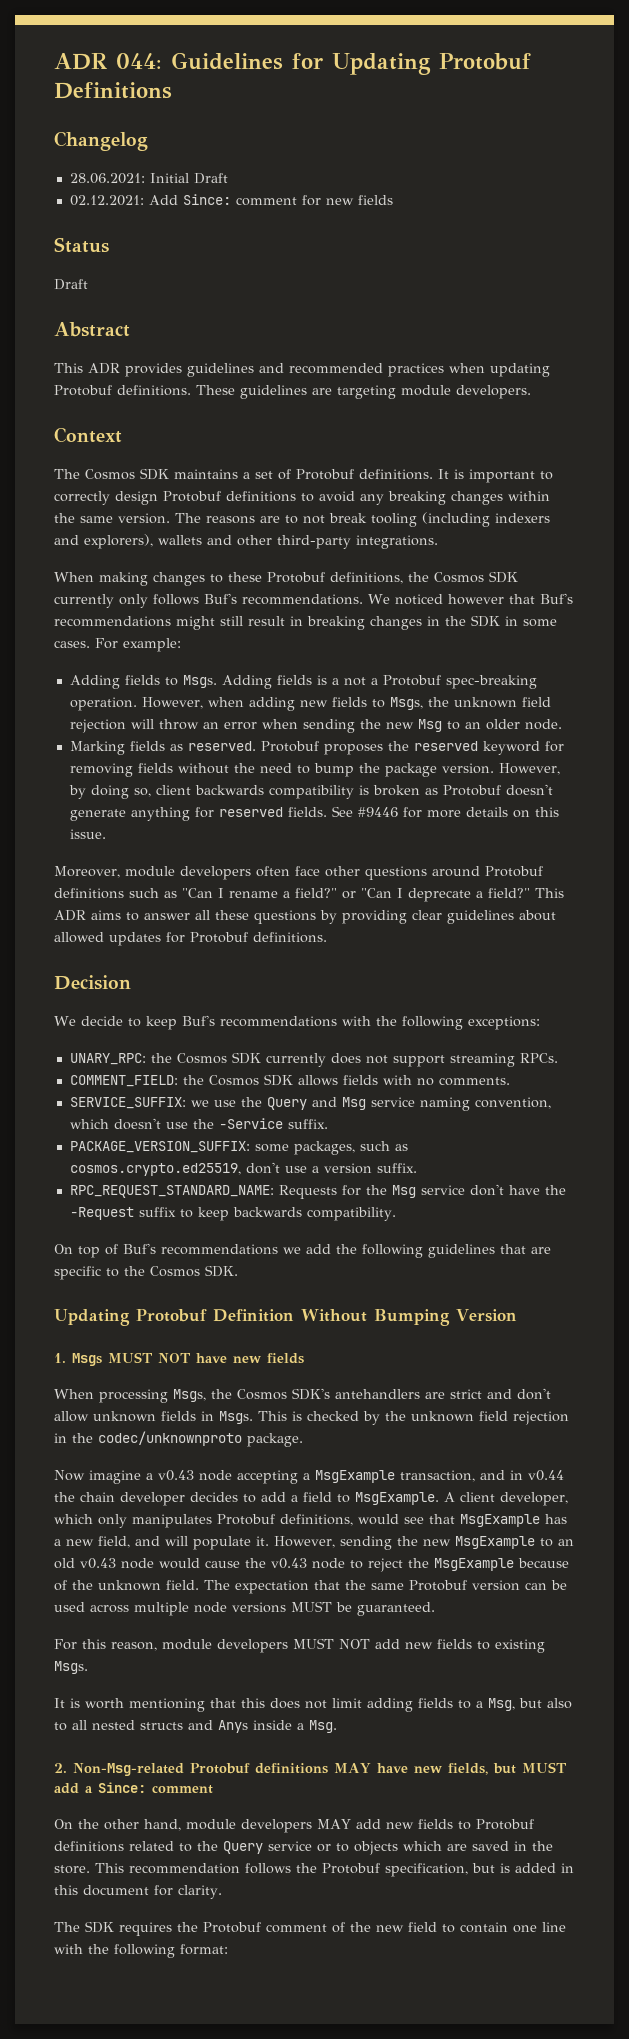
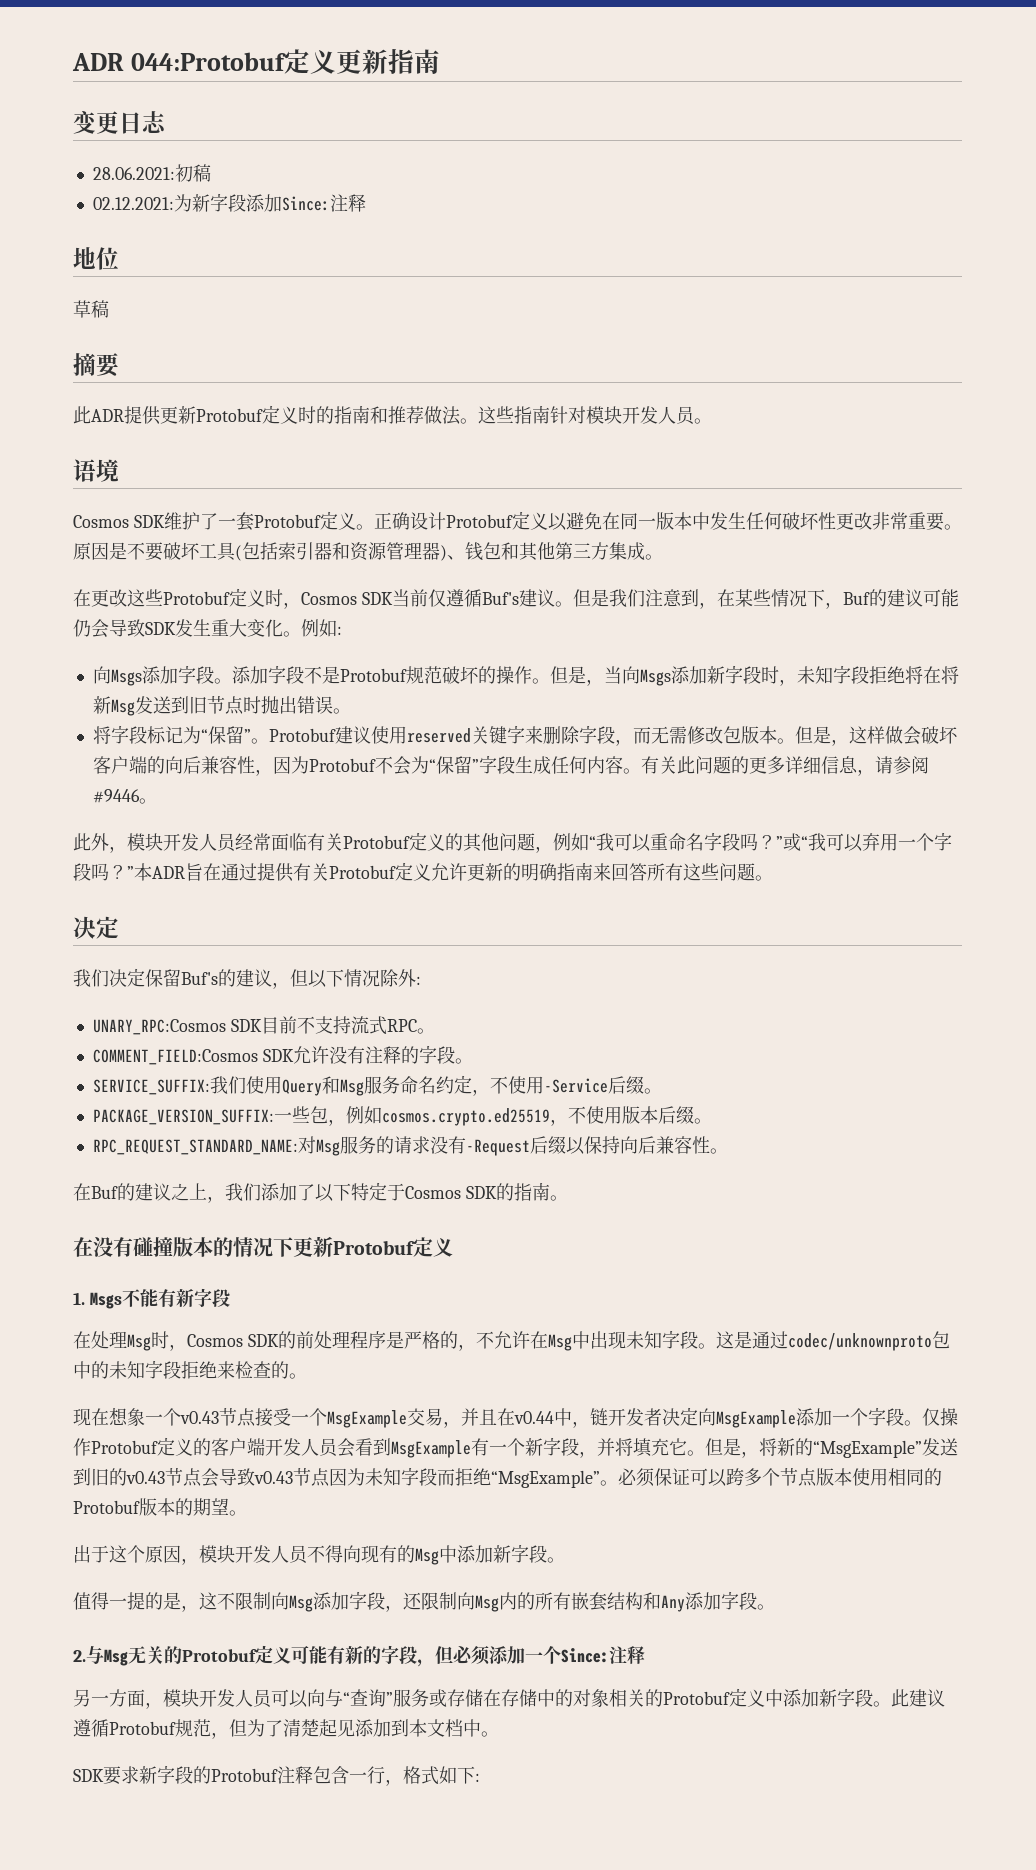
[54,52,531,75] [54,82,172,99] [54,131,148,151] ADR 044: Guidelines for Updating Protobuf Definitions // Changelog -> [72,49,440,74] [73,111,167,134] ADR 044:Protobuf定义更新指南 // 变更日志
[149,173,228,184] Initial Draft -> [174,164,211,182] 初稿
[148,194,393,206] [54,237,109,253] [54,279,88,290] [54,322,130,337] [54,363,550,377] [54,385,531,399] [54,427,122,443] [54,468,553,483] [54,491,550,505] [54,512,550,527] [54,534,438,549] [54,571,518,586] [54,593,573,608] [54,615,557,630] [54,638,181,652] [69,675,537,689] [69,697,551,711] [69,719,562,733] [69,741,564,755] [69,763,560,777] [68,784,553,799] [69,806,559,821] [69,829,106,839] [54,866,543,880] [54,888,564,902] [54,910,556,924] [54,932,327,946] [54,975,131,990] [54,1015,540,1030] [69,1052,558,1067] [69,1074,510,1087] [69,1097,551,1111] [69,1118,328,1130] [69,1141,408,1155] [69,1162,417,1176] [69,1184,566,1199] [69,1207,396,1221] [54,1243,551,1258] [54,1265,238,1280] [54,1309,517,1326] [54,1352,304,1366] [54,1388,551,1403] [54,1411,569,1425] [54,1431,303,1447] [54,1470,564,1484] [54,1492,568,1506] [54,1514,567,1528] [54,1536,574,1550] [54,1558,569,1572] [54,1580,567,1594] [54,1601,435,1616] [54,1638,545,1653] [54,1661,88,1674] [54,1698,572,1712] [54,1720,337,1733] [54,1762,567,1776] [54,1782,213,1794] [54,1819,534,1833] [54,1841,553,1855] [54,1863,574,1877] [54,1885,222,1899] [54,1921,566,1936] [54,1944,228,1958] Add Since: comment for new fields // Status // Draft // Abstract // This ADR provides guidelines and recommended practices when updating Protobuf definitions. These guidelines are targeting module developers. // Context // The Cosmos SDK maintains a set of Protobuf definitions. It is important to correctly design Protobuf definitions to avoid any breaking changes within the same version. The reasons are to not break tooling (including indexers and explorers), wallets and other third-party integrations. // When making changes to these Protobuf definitions, the Cosmos SDK currently only follows Buf's recommendations. We noticed however that Buf's recommendations might still result in breaking changes in the SDK in some cases. For example: // Adding fields to Msgs. Adding fields is a not a Protobuf spec-breaking operation. However, when adding new fields to Msgs, the unknown field rejection will throw an error when sending the new Msg to an older node. // Marking fields as reserved. Protobuf proposes the reserved keyword for removing fields without the need to bump the package version. However, by doing so, client backwards compatibility is broken as Protobuf doesn't generate anything for reserved fields. See #9446 for more details on this issue. // Moreover, module developers often face other questions around Protobuf definitions such as "Can I rename a field?" or "Can I deprecate a field?" This ADR aims to answer all these questions by providing clear guidelines about allowed updates for Protobuf definitions. // Decision // We decide to keep Buf's recommendations with the following exceptions: // UNARY_RPC: the Cosmos SDK currently does not support streaming RPCs. // COMMENT_FIELD: the Cosmos SDK allows fields with no comments. // SERVICE_SUFFIX: we use the Query and Msg service naming convention, which doesn't use the -Service suffix. // PACKAGE_VERSION_SUFFIX: some packages, such as cosmos.crypto.ed25519, don't use a version suffix. // RPC_REQUEST_STANDARD_NAME: Requests for the Msg service don't have the -Request suffix to keep backwards compatibility. // On top of Buf's recommendations we add the following guidelines that are specific to the Cosmos SDK. // Updating Protobuf Definition Without Bumping Version // 1. Msgs MUST NOT have new fields // When processing Msgs, the Cosmos SDK's antehandlers are strict and don't allow unknown fields in Msgs. This is checked by the unknown field rejection in the codec/unknownproto package. // Now imagine a v0.43 node accepting a MsgExample transaction, and in v0.44 the chain developer decides to add a field to MsgExample. A client developer, which only manipulates Protobuf definitions, would see that MsgExample has a new field, and will populate it. However, sending the new MsgExample to an old v0.43 node would cause the v0.43 node to reject the MsgExample because of the unknown field. The expectation that the same Protobuf version can be used across multiple node versions MUST be guaranteed. // For this reason, module developers MUST NOT add new fields to existing Msgs. // It is worth mentioning that this does not limit adding fields to a Msg, but also to all nested structs and Anys inside a Msg. // 2. Non-Msg-related Protobuf definitions MAY have new fields, but MUST add a Since: comment // On the other hand, module developers MAY add new fields to Protobuf definitions related to the Query service or to objects which are saved in the store. This recommendation follows the Protobuf specification, but is added in this document for clarity. // The SDK requires the Protobuf comment of the new field to contain one line with the following format: -> [173,193,366,212] [73,247,119,270] [73,300,109,318] [73,353,120,377] [73,405,712,425] [73,459,119,482] [73,511,962,531] [73,542,663,561] [73,588,959,609] [73,619,342,638] [92,665,959,686] [92,696,351,716] [92,725,958,746] [92,755,929,776] [92,789,157,804] [73,832,952,853] [73,862,773,882] [73,916,119,939] [73,968,421,989] [92,1016,435,1035] [92,1045,473,1065] [92,1075,662,1096] [92,1106,712,1126] [92,1136,728,1156] [73,1182,568,1203] [73,1236,453,1257] [73,1288,230,1309] [73,1330,950,1351] [73,1360,307,1379] [73,1407,958,1428] [73,1437,958,1458] [73,1467,942,1488] [73,1498,247,1516] [73,1544,565,1565] [73,1591,775,1612] [73,1645,645,1667] [73,1688,945,1709] [73,1719,499,1739] [73,1765,480,1786] 为新字段添加Since:注释 // 地位 // 草稿 // 摘要 // 此ADR提供更新Protobuf定义时的指南和推荐做法。这些指南针对模块开发人员。 // 语境 // Cosmos SDK维护了一套Protobuf定义。正确设计Protobuf定义以避免在同一版本中发生任何破坏性更改非常重要。原因是不要破坏工具(包括索引器和资源管理器)、钱包和其他第三方集成。 // 在更改这些Protobuf定义时，Cosmos SDK当前仅遵循Buf's建议。但是我们注意到，在某些情况下，Buf的建议可能仍会导致SDK发生重大变化。例如: // 向Msgs添加字段。添加字段不是Protobuf规范破坏的操作。但是，当向Msgs添加新字段时，未知字段拒绝将在将新Msg发送到旧节点时抛出错误。 // 将字段标记为“保留”。Protobuf建议使用reserved关键字来删除字段，而无需修改包版本。但是，这样做会破坏客户端的向后兼容性，因为Protobuf不会为“保留”字段生成任何内容。有关此问题的更多详细信息，请参阅#9446。 // 此外，模块开发人员经常面临有关Protobuf定义的其他问题，例如“我可以重命名字段吗？”或“我可以弃用一个字段吗？”本ADR旨在通过提供有关Protobuf定义允许更新的明确指南来回答所有这些问题。 // 决定 // 我们决定保留Buf's的建议，但以下情况除外: // UNARY_RPC:Cosmos SDK目前不支持流式RPC。 // COMMENT_FIELD:Cosmos SDK允许没有注释的字段。 // SERVICE_SUFFIX:我们使用Query和Msg服务命名约定，不使用-Service后缀。 // PACKAGE_VERSION_SUFFIX:一些包，例如cosmos.crypto.ed25519，不使用版本后缀。 // RPC_REQUEST_STANDARD_NAME:对Msg服务的请求没有-Request后缀以保持向后兼容性。 // 在Buf的建议之上，我们添加了以下特定于Cosmos SDK的指南。 // 在没有碰撞版本的情况下更新Protobuf定义 // 1. Msgs不能有新字段 // 在处理Msg时，Cosmos SDK的前处理程序是严格的，不允许在Msg中出现未知字段。这是通过codec/unknownproto包中的未知字段拒绝来检查的。 // 现在想象一个v0.43节点接受一个MsgExample交易，并且在v0.44中，链开发者决定向MsgExample添加一个字段。仅操作Protobuf定义的客户端开发人员会看到MsgExample有一个新字段，并将填充它。但是，将新的“MsgExample”发送到旧的v0.43节点会导致v0.43节点因为未知字段而拒绝“MsgExample”。必须保证可以跨多个节点版本使用相同的Protobuf版本的期望。 // 出于这个原因，模块开发人员不得向现有的Msg中添加新字段。 // 值得一提的是，这不限制向Msg添加字段，还限制向Msg内的所有嵌套结构和Any添加字段。 // 2.与Msg无关的Protobuf定义可能有新的字段，但必须添加一个Since:注释 // 另一方面，模块开发人员可以向与“查询”服务或存储在存储中的对象相关的Protobuf定义中添加新字段。此建议遵循Protobuf规范，但为了清楚起见添加到本文档中。 // SDK要求新字段的Protobuf注释包含一行，格式如下:

